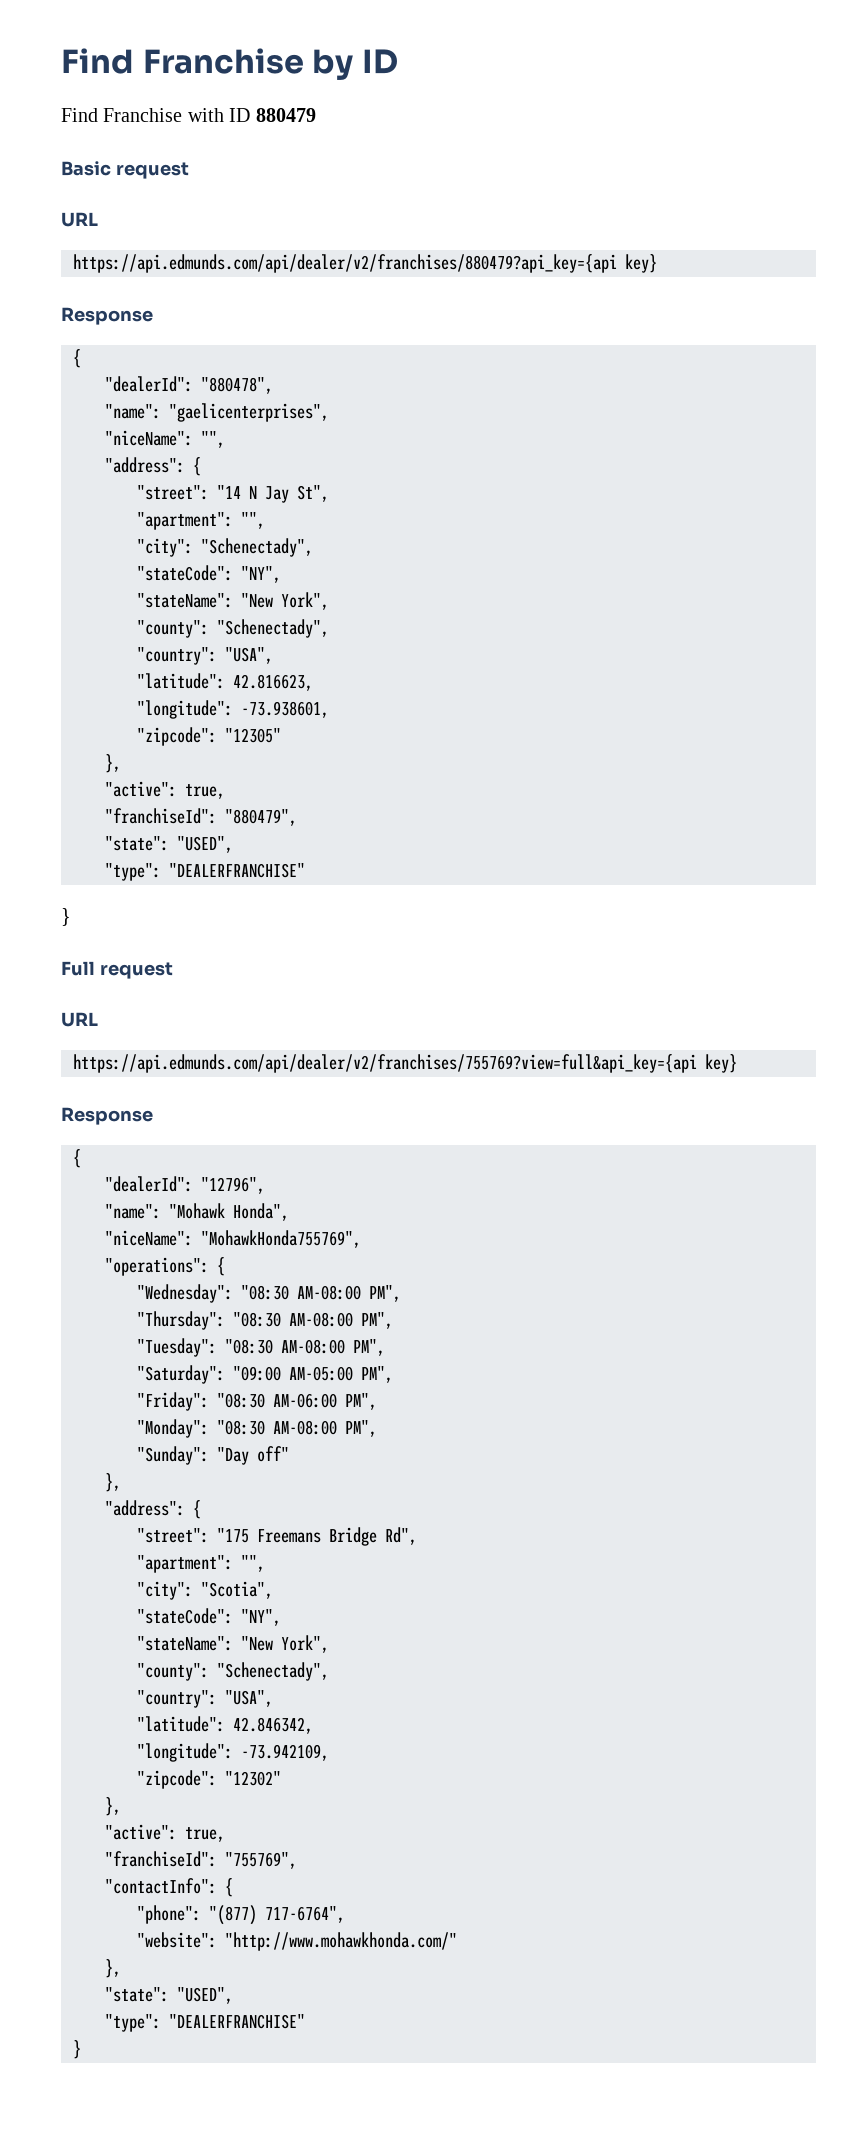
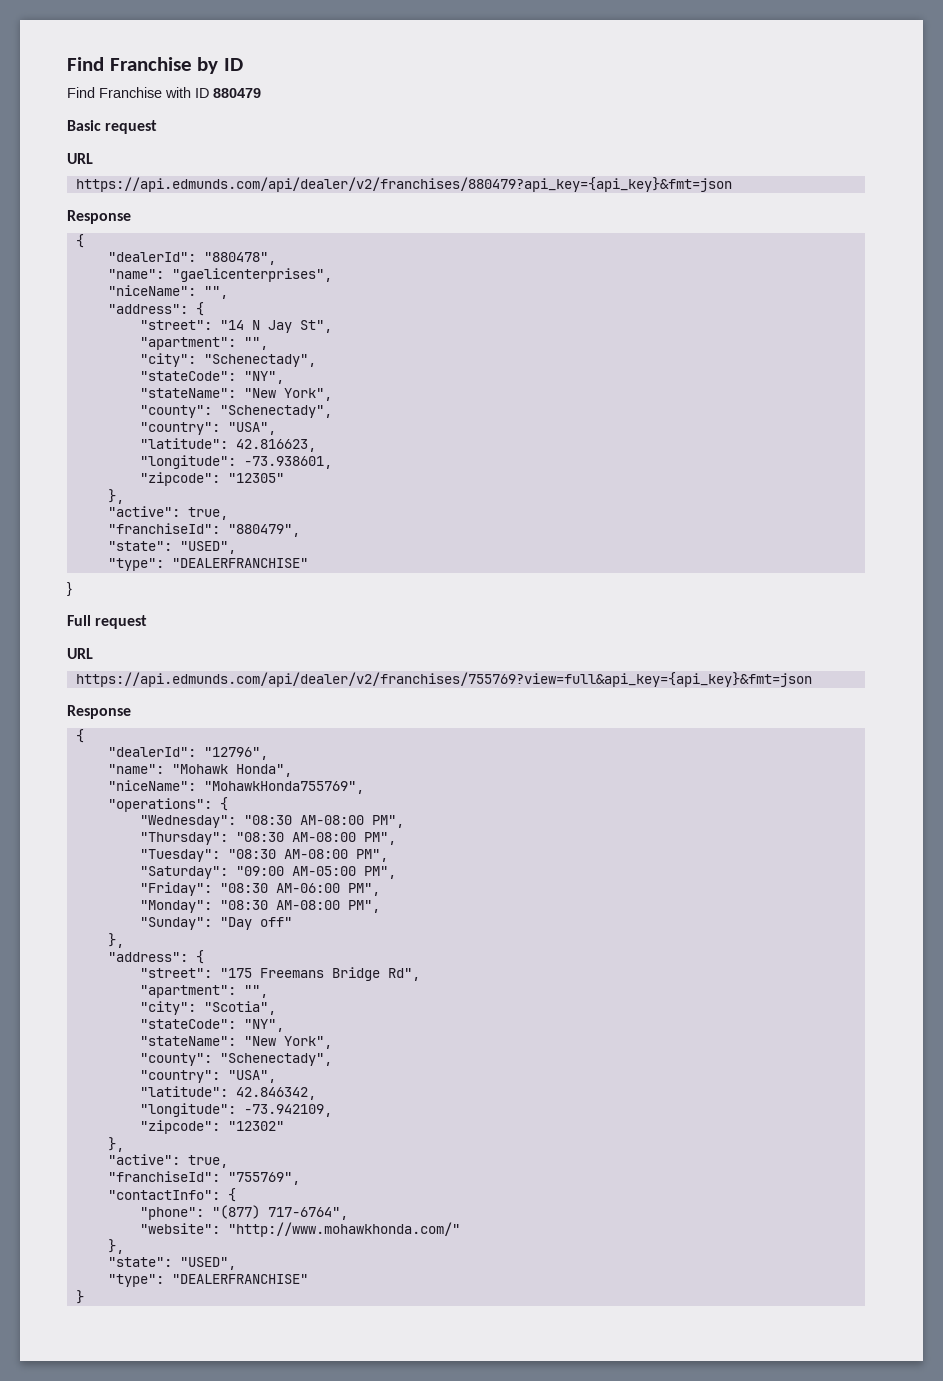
[73,254,657,273] https://api.edmunds.com/api/dealer/v2/franchises/880479?api_key={api key} -> [75,177,732,192] https://api.edmunds.com/api/dealer/v2/franchises/880479?api_key={api_key}&fmt=json
[73,1054,737,1073] https://api.edmunds.com/api/dealer/v2/franchises/755769?view=full&api_key={api key} -> [75,672,812,687] https://api.edmunds.com/api/dealer/v2/franchises/755769?view=full&api_key={api_key}&fmt=json

